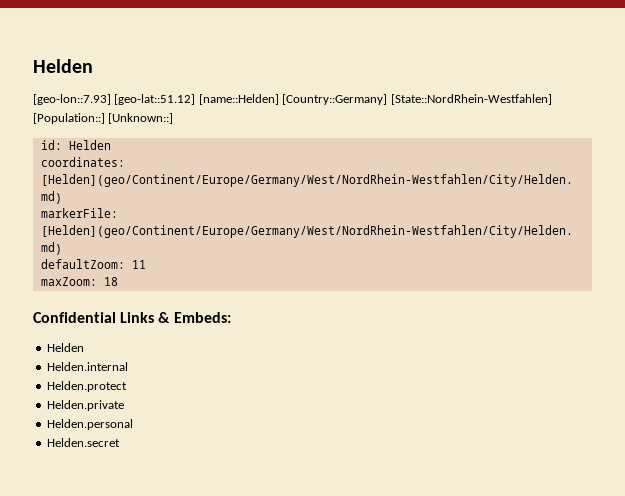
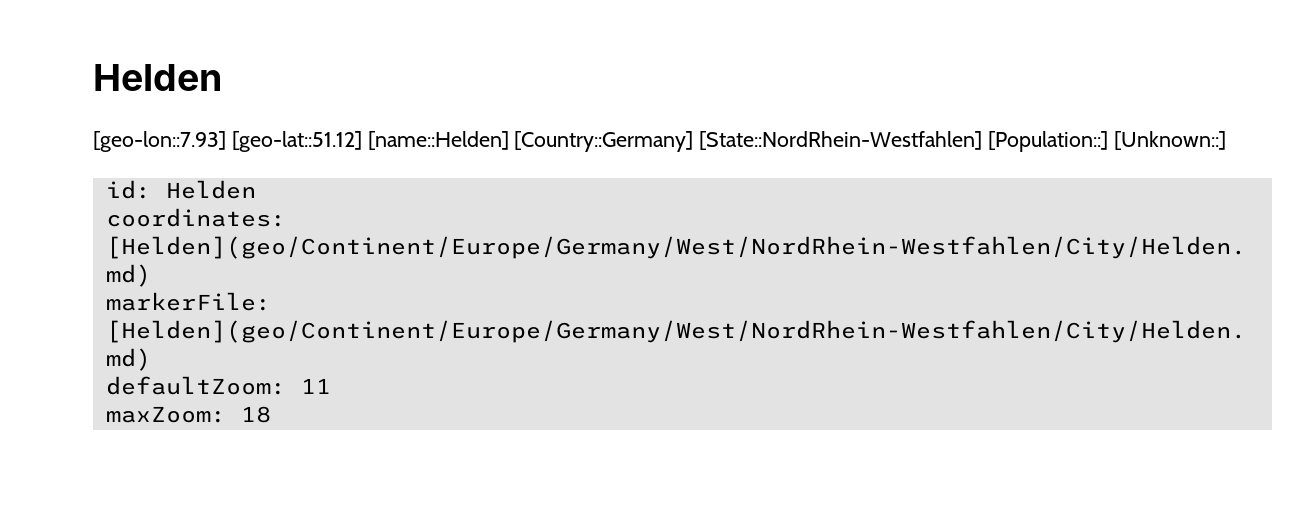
[33,312,231,323] [46,343,84,352] [46,362,128,371] [46,381,127,392] [46,400,124,411] [46,419,133,430] [46,438,120,447] // Confidential Links & Embeds: // Helden // Helden.internal // Helden.protect // Helden.private // Helden.personal // Helden.secret -> (271, 414) none

